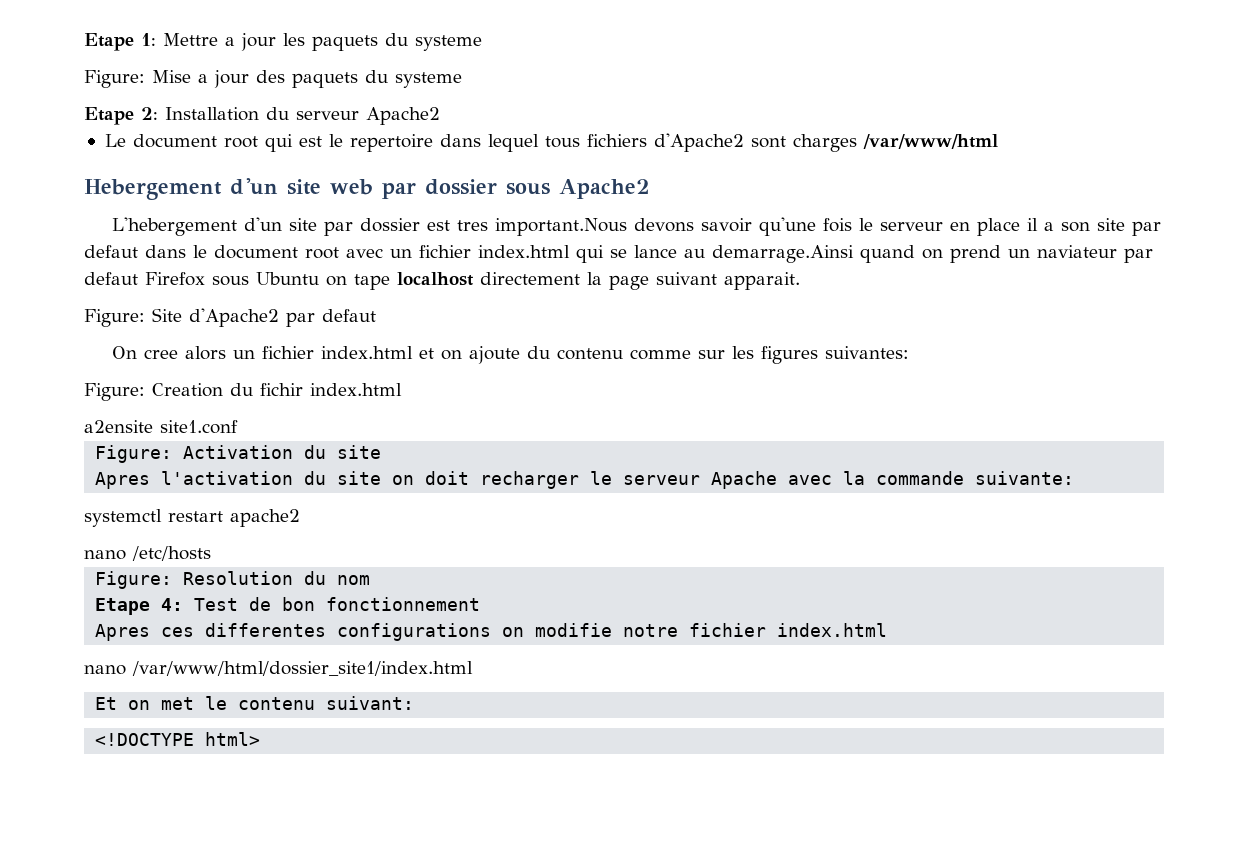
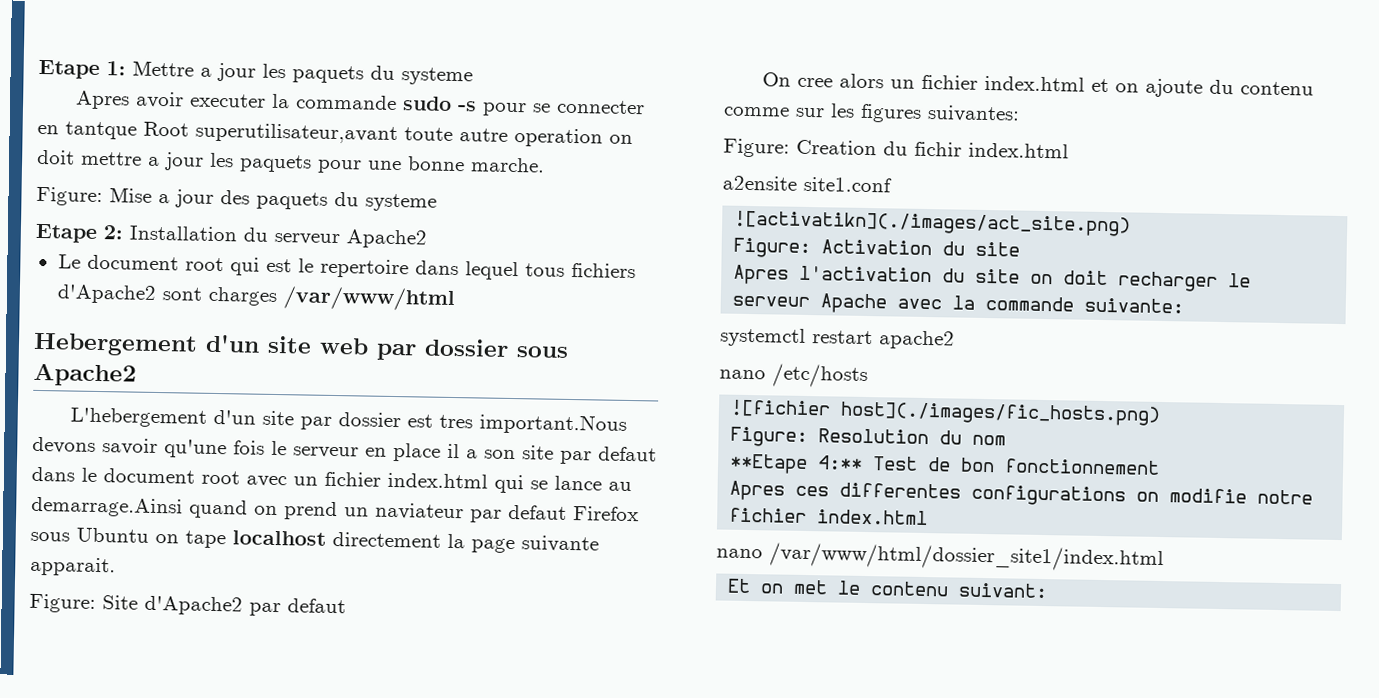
(482, 43) none -> [74,90,645,117] [37,121,633,148] [37,149,545,174] // Apres avoir executer la commande sudo -s pour se connecter en tantque Root superutilisateur,avant toute autre operation on doit mettre a jour les paquets pour une bonne marche.
[656,272,717,285] suivant -> [521,535,599,553] suivante
(238, 427) none -> [734,210,1132,237] // ![activatikn](./images/act_site.png)
(211, 553) none -> [730,399,1162,426] // ![fichier host](./images/fic_hosts.png)
[95,598,184,615] Etape 4: -> [729,453,864,475] **Etape 4:**
[95,732,261,746] // <!DOCTYPE html> -> (1049, 590) none

